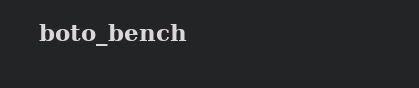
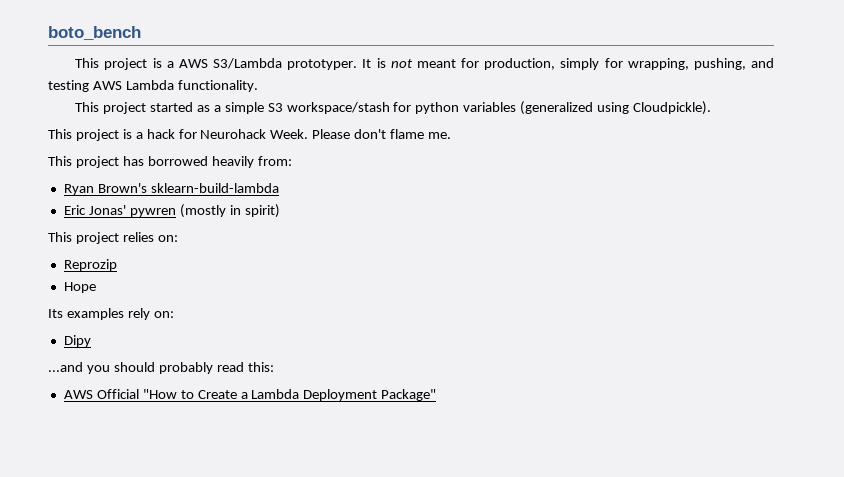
(187, 35) none -> [75,58,774,70] [48,80,258,92] [75,101,712,115] [48,129,452,141] [48,156,292,168] [63,183,279,195] [63,204,280,218] [48,232,178,244] [63,259,117,271] [63,282,96,293] [48,308,174,320] [63,335,91,347] [48,362,274,374] [63,389,437,401] // This project is a AWS S3/Lambda prototyper. It is not meant for production, simply for wrapping, pushing, and testing AWS Lambda functionality. // This project started as a simple S3 workspace/stash for python variables (generalized using Cloudpickle). // This project is a hack for Neurohack Week. Please don't flame me. // This project has borrowed heavily from: // Ryan Brown's sklearn-build-lambda // Eric Jonas' pywren (mostly in spirit) // This project relies on: // Reprozip // Hope // Its examples rely on: // Dipy // ...and you should probably read this: // AWS Official "How to Create a Lambda Deployment Package"

